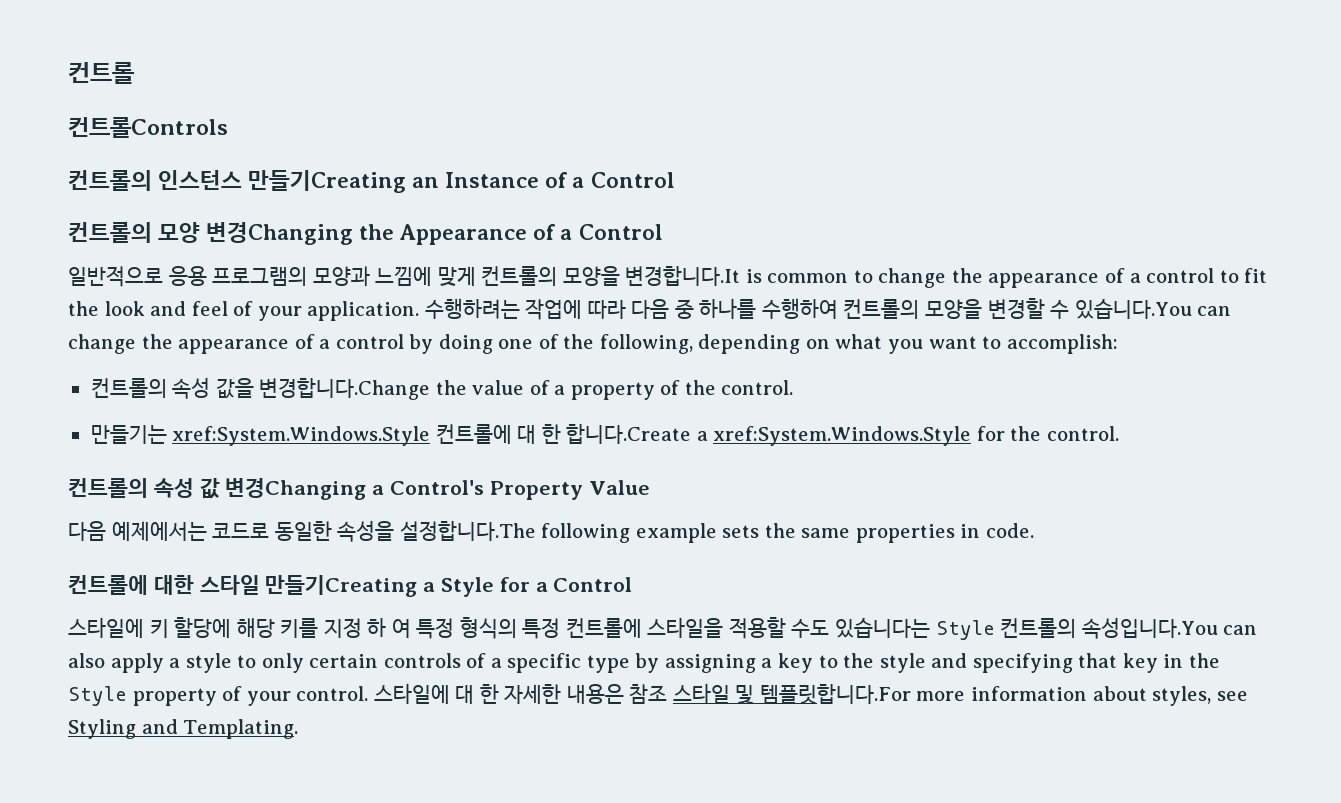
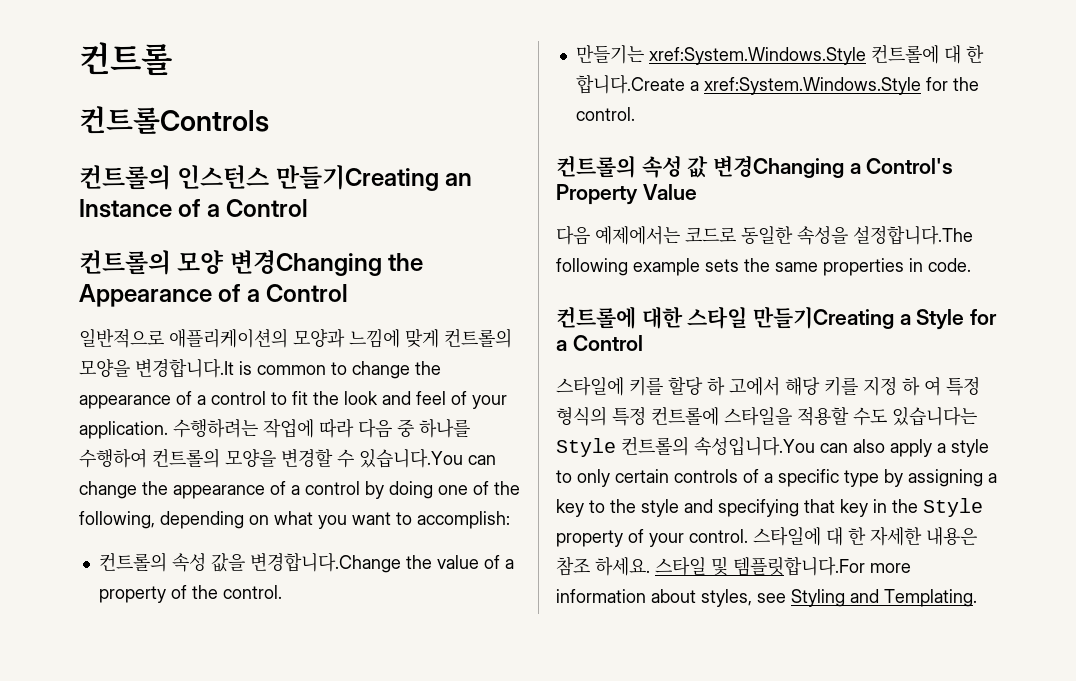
[168,266,308,286] 응용 프로그램의 -> [169,328,288,348] 애플리케이션의
[149,617,232,638] 키 할당에 -> [629,377,780,396] 키를 할당 하 고에서
(668, 694) none -> [595,557,650,576] 하세요.

